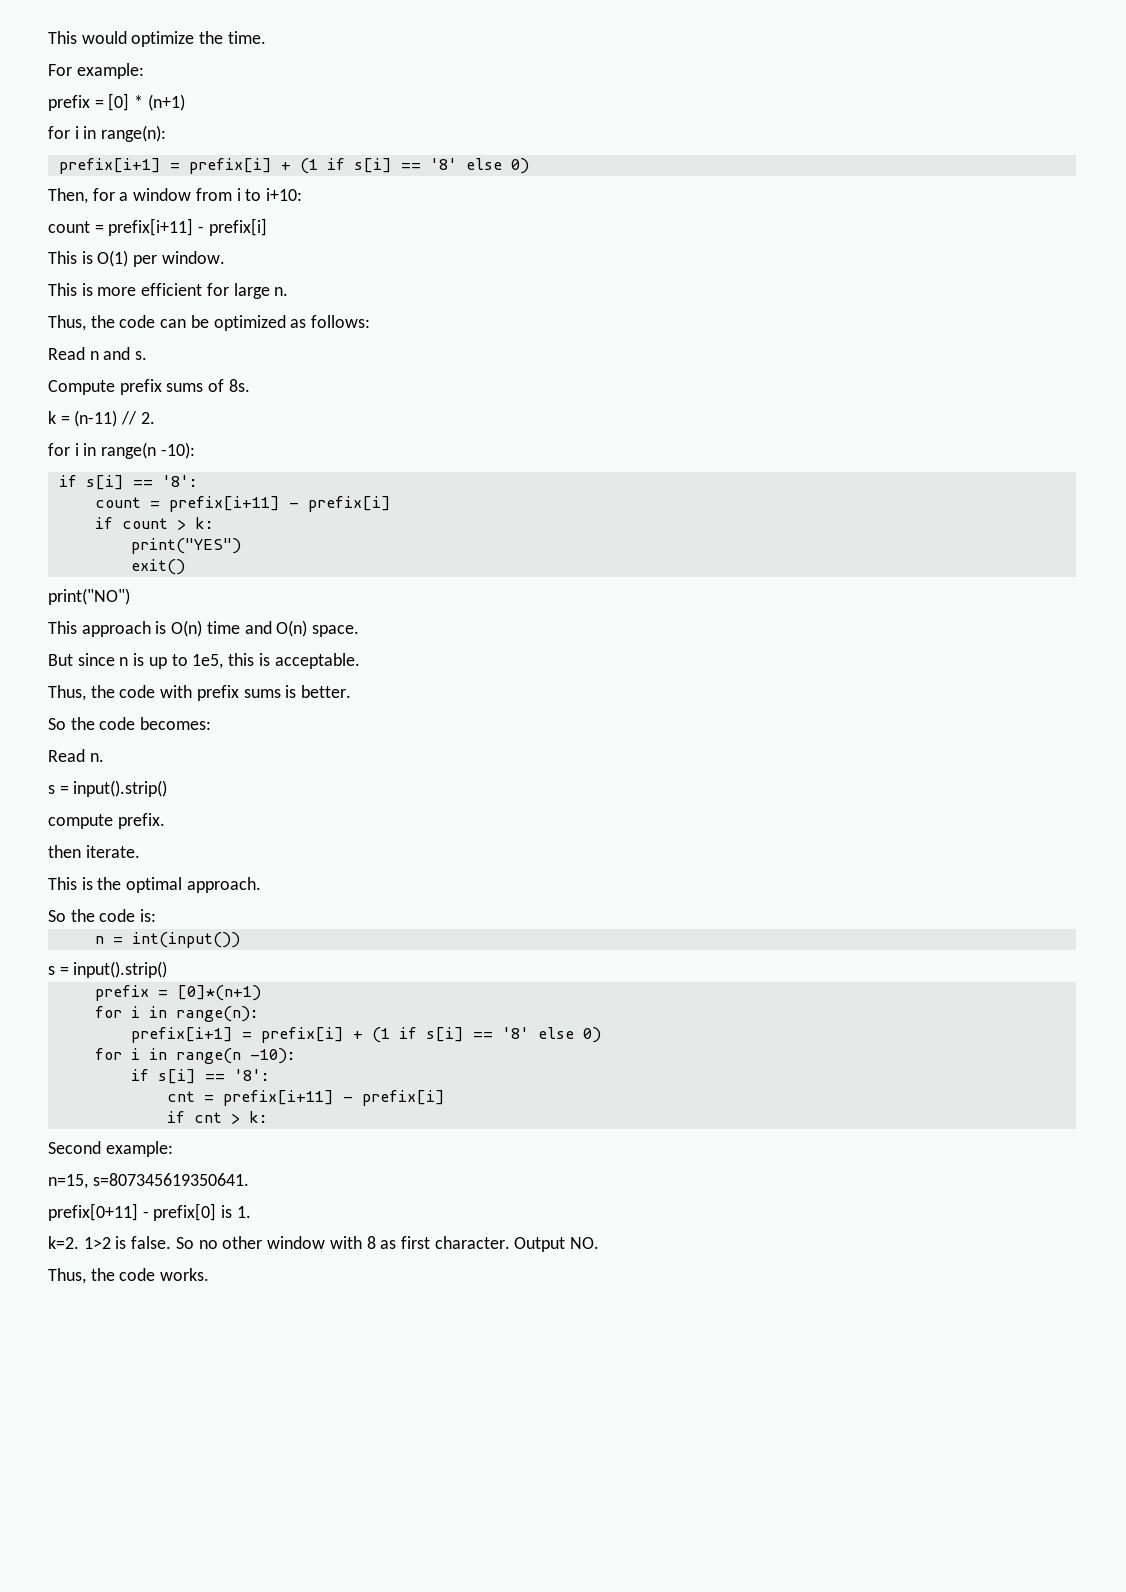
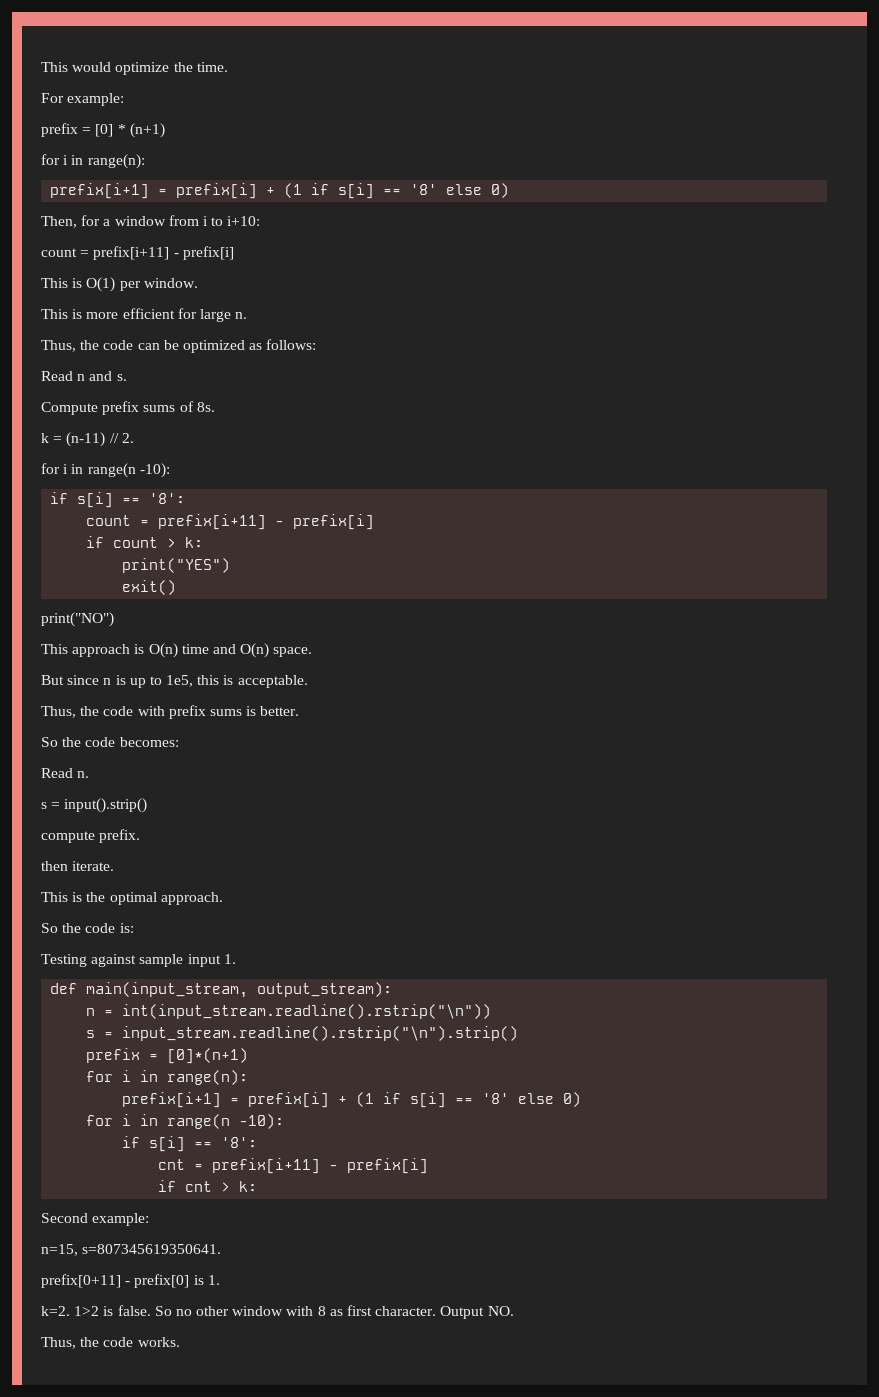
(157, 915) none -> [41,954,236,967] [50,982,393,998] // Testing against sample input 1. // def main(input_stream, output_stream):
[131,932,240,948] [48,961,168,978] int(input()) // s = input().strip() -> [122,1004,492,1019] [86,1026,519,1041] int(input_stream.readline().rstrip("\n")) // s = input_stream.readline().rstrip("\n").strip()

